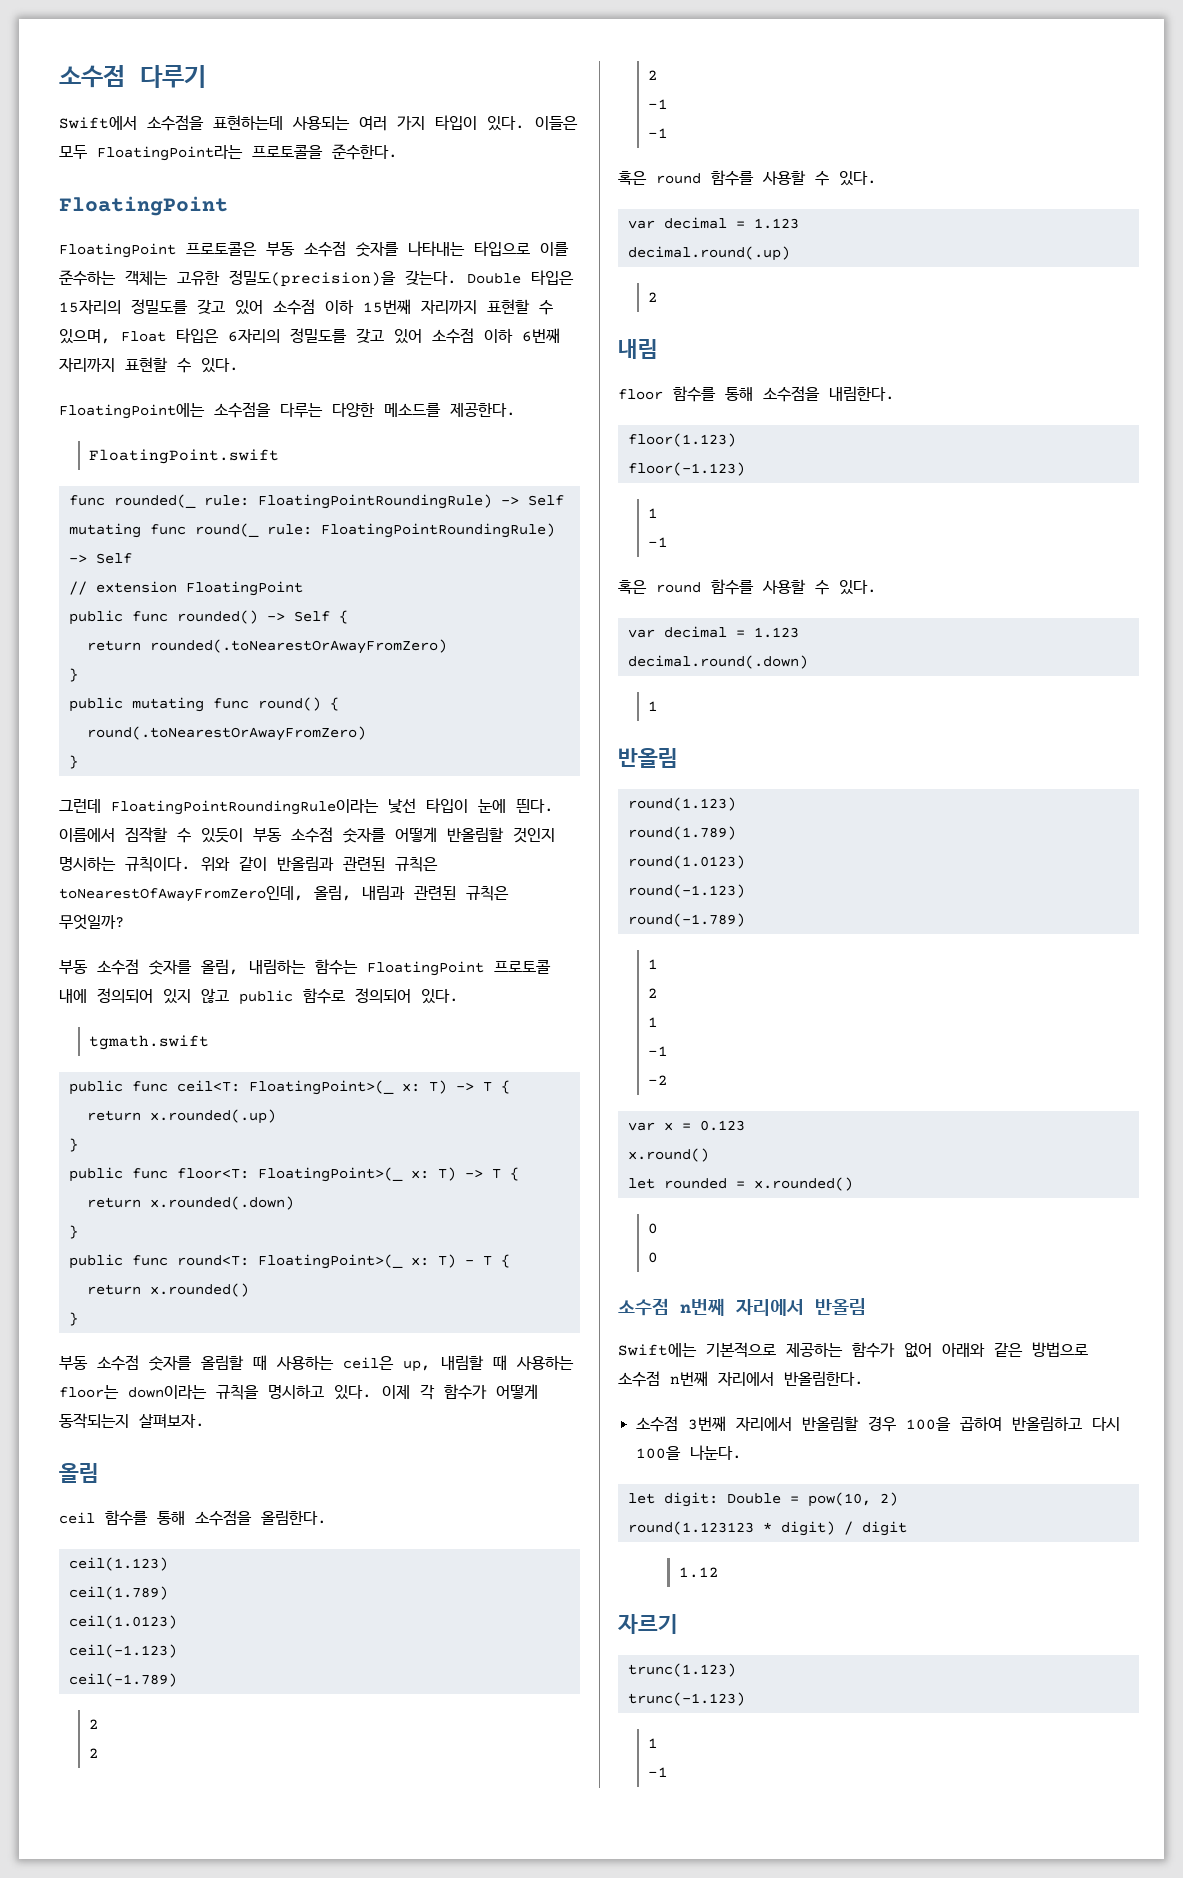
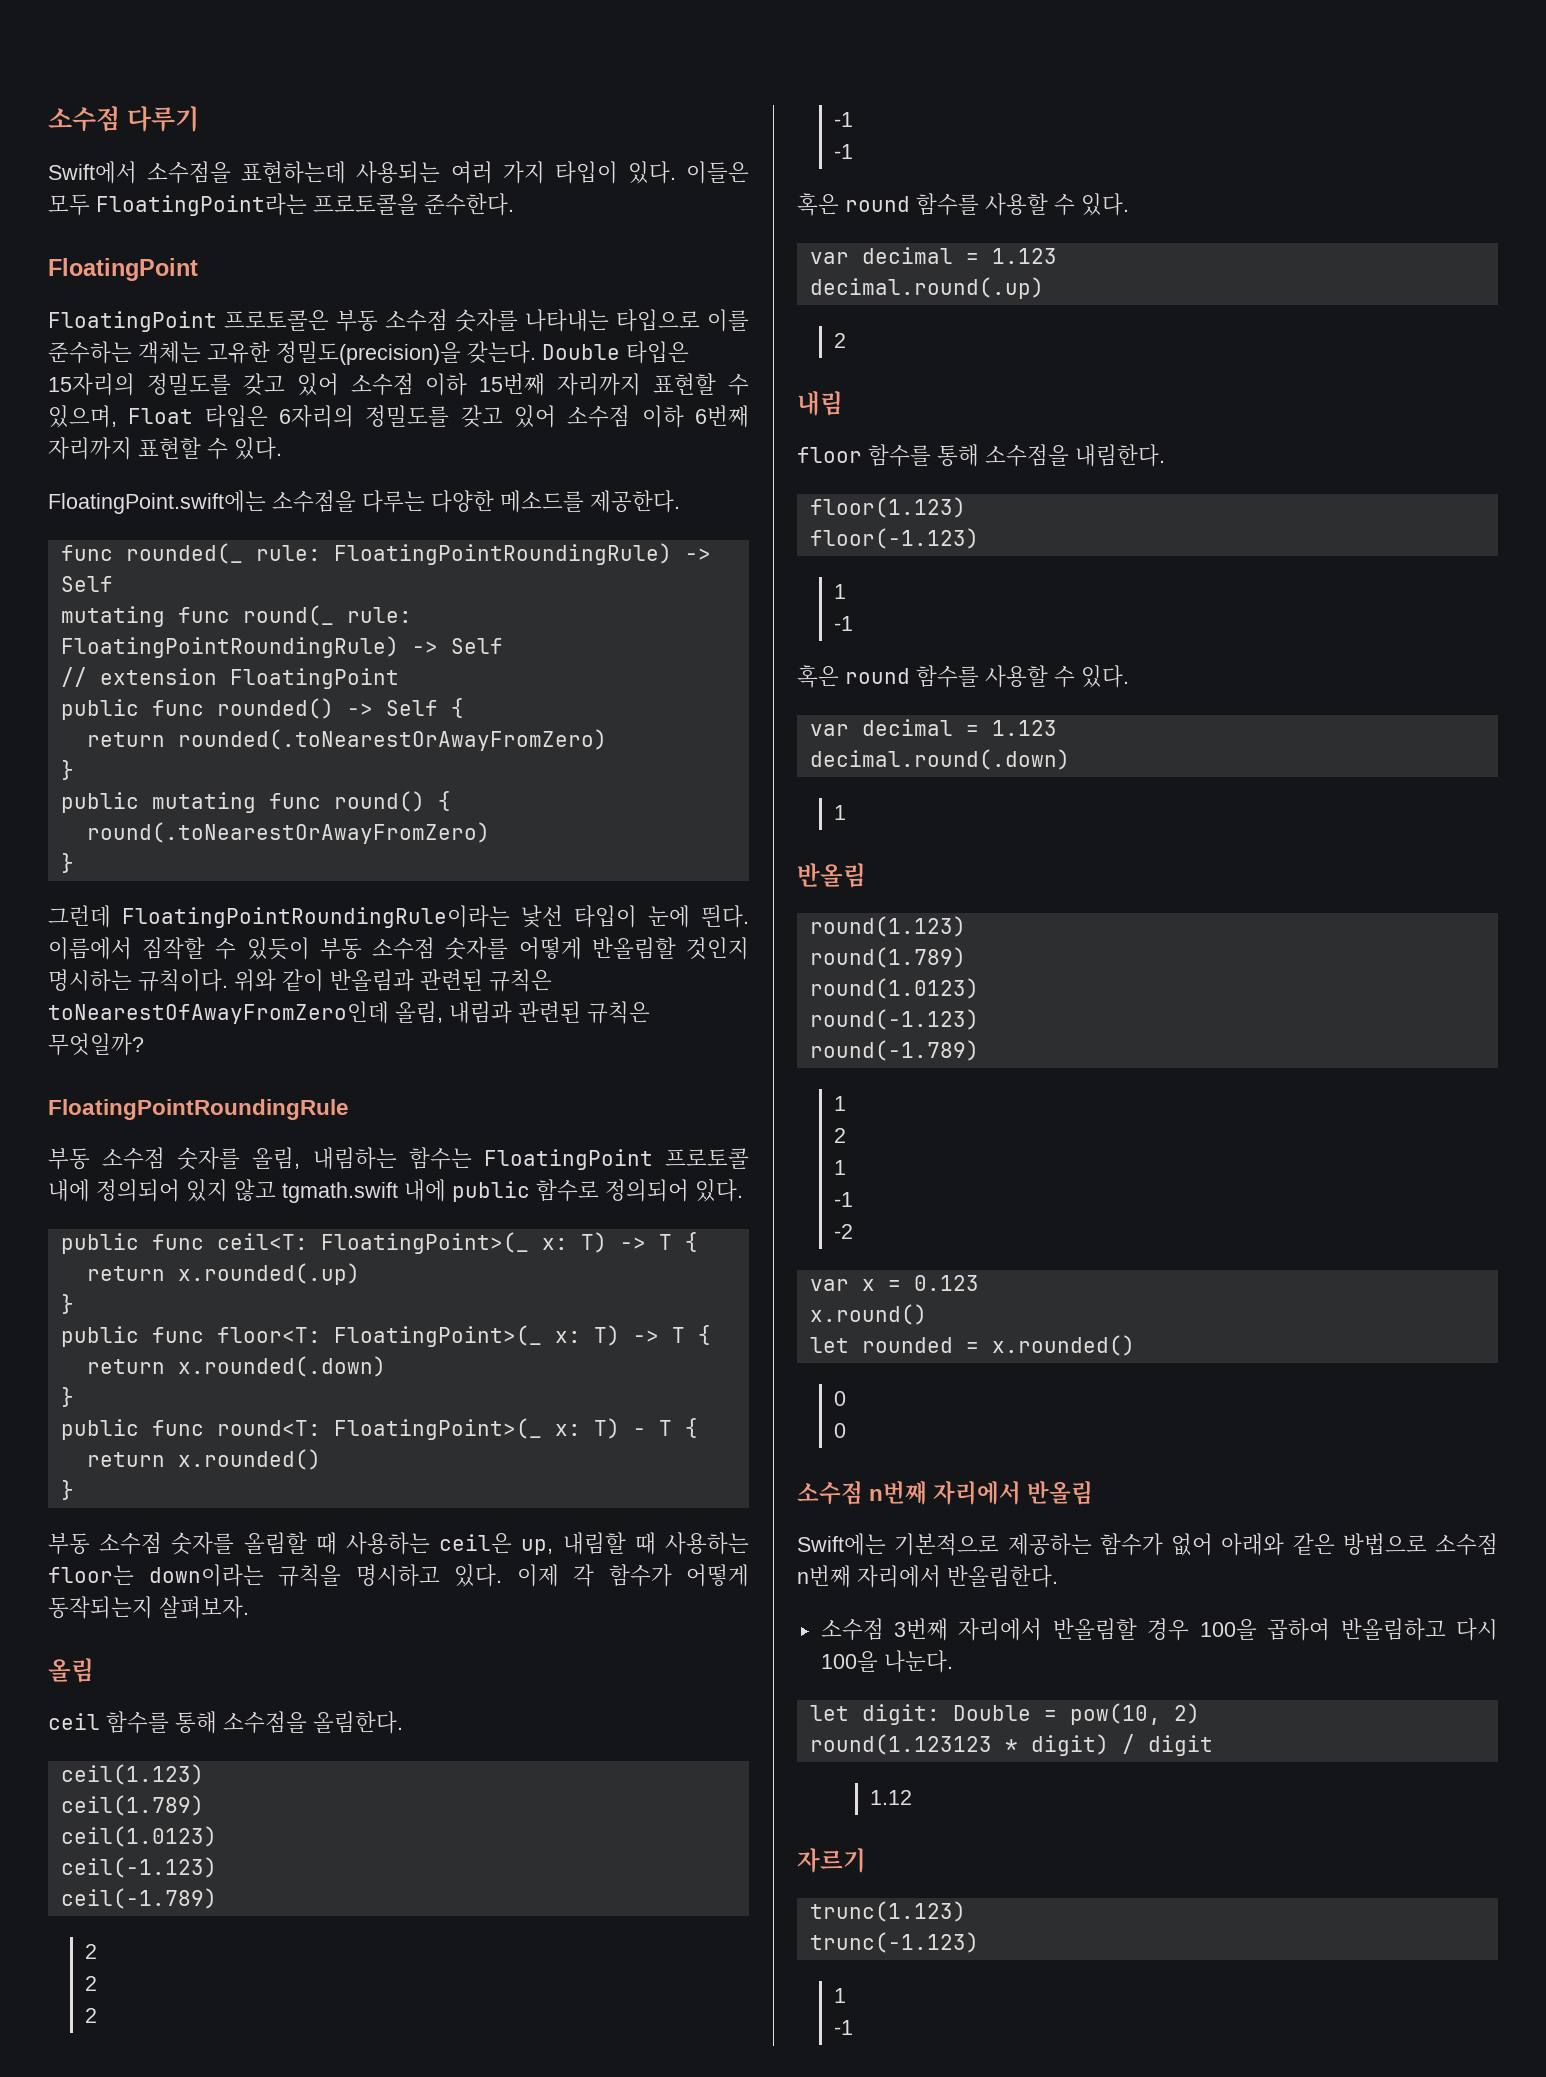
[59,403,205,419] FloatingPoint에는 -> [48,490,266,514] FloatingPoint.swift에는
[89,449,280,464] // FloatingPoint.swift -> (680, 501) none
[59,886,304,902] toNearestOfAwayFromZero인데, -> [48,1001,389,1024] toNearestOfAwayFromZero인데
(125, 922) none -> [48,1099,349,1120] // FloatingPointRoundingRule
(229, 995) none -> [282,1179,446,1203] tgmath.swift 내에
[89,1035,210,1050] // tgmath.swift -> (743, 1190) none

